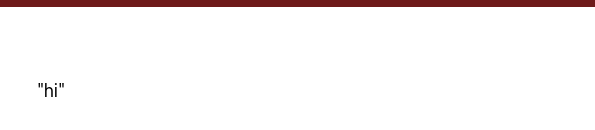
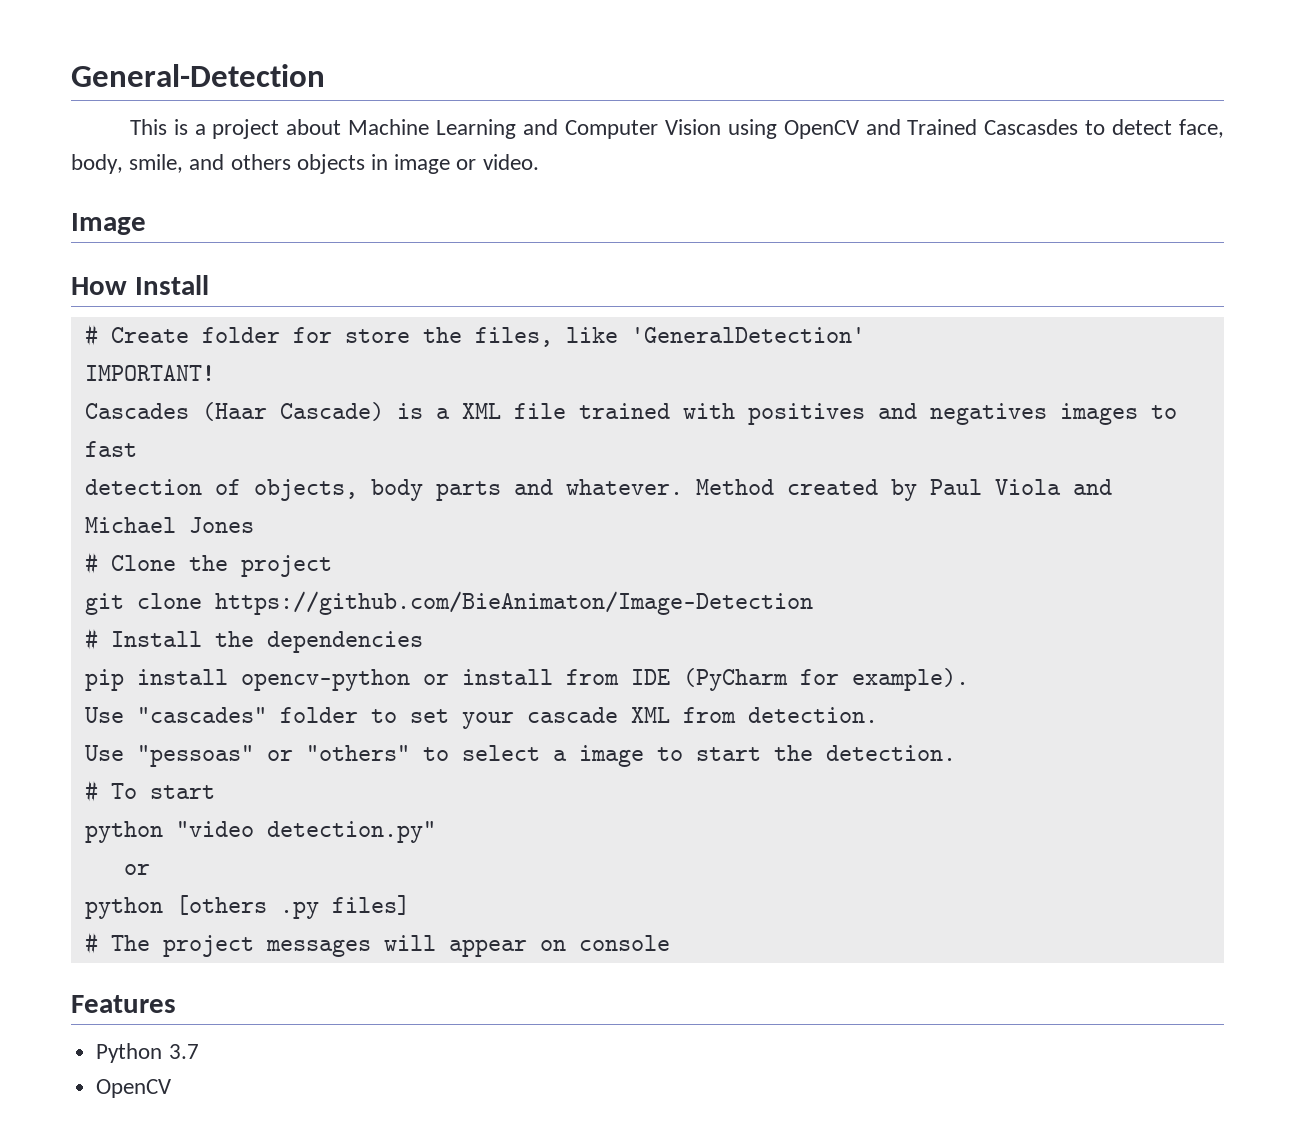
[37,83,65,97] "hi" -> [71,64,325,87] [129,119,1224,139] [71,154,539,174] [71,213,146,235] [71,275,209,295] [84,324,865,347] [84,365,215,381] [84,402,1177,425] [84,441,137,457] [84,479,1112,501] [84,517,254,533] [84,552,332,577] [84,591,813,615] [84,628,423,653] [84,668,969,691] [84,707,878,729] [84,745,956,767] [84,780,215,802] [84,821,436,843] [123,864,150,875] [84,895,410,919] [84,932,670,957] [71,995,176,1013] [96,1043,199,1063] [96,1079,172,1098] General-Detection // This is a project about Machine Learning and Computer Vision using OpenCV and Trained Cascasdes to detect face, body, smile, and others objects in image or video. // Image // How Install // # Create folder for store the files, like 'GeneralDetection' // IMPORTANT! // Cascades (Haar Cascade) is a XML file trained with positives and negatives images to fast // detection of objects, body parts and whatever. Method created by Paul Viola and Michael Jones // # Clone the project // git clone https://github.com/BieAnimaton/Image-Detection // # Install the dependencies // pip install opencv-python or install from IDE (PyCharm for example). // Use "cascades" folder to set your cascade XML from detection. // Use "pessoas" or "others" to select a image to start the detection. // # To start // python "video detection.py" // or // python [others .py files] // # The project messages will appear on console // Features // Python 3.7 // OpenCV

